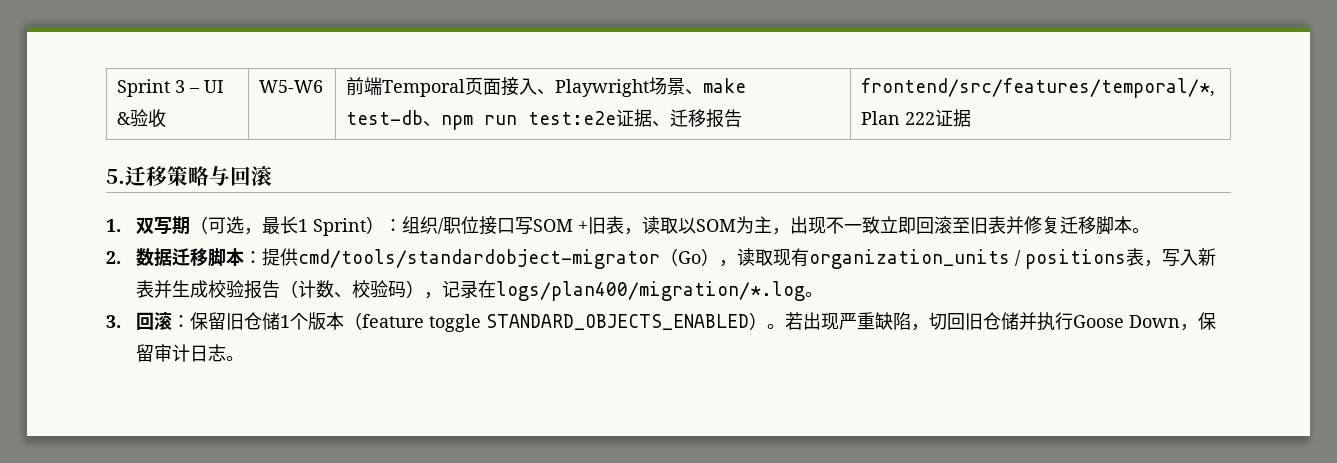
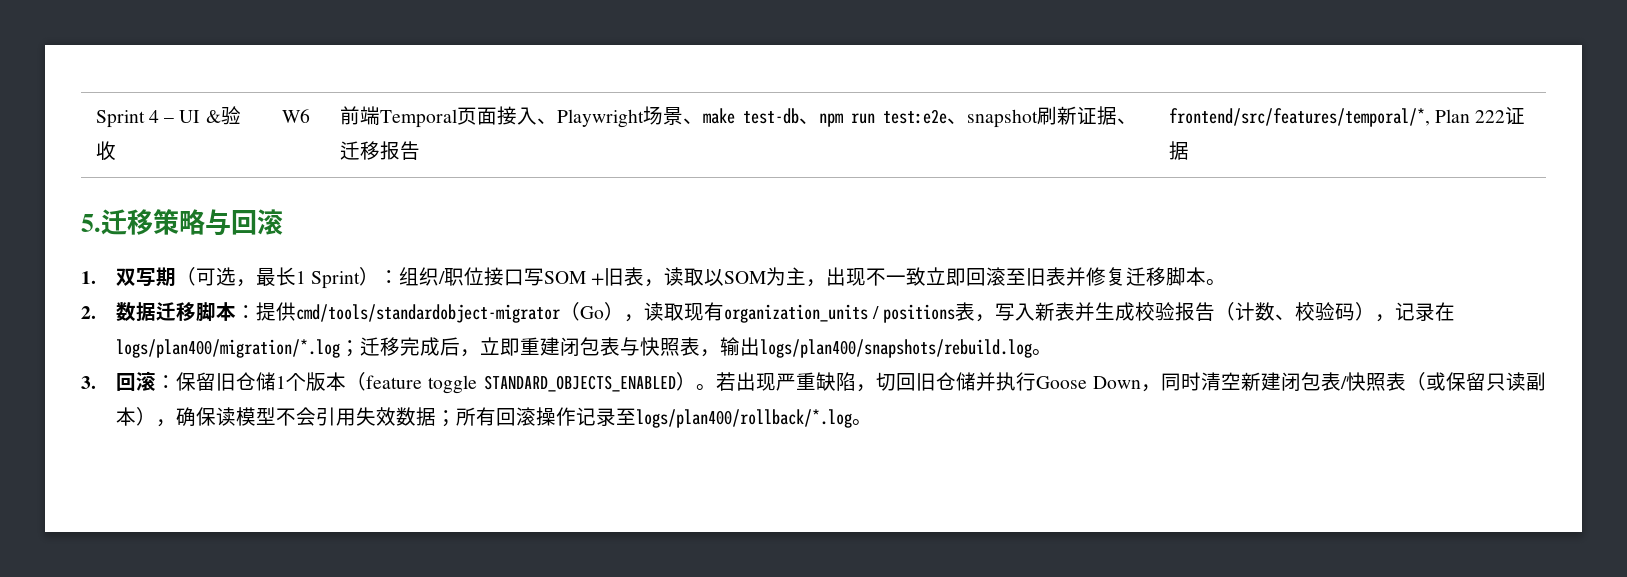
[117,79,186,97] Sprint 3 -> [95,110,159,128] Sprint 4
[259,80,324,93] W5-W6 -> [281,109,310,123] W6
(617, 118) none -> [946,106,1077,128] 、snapshot刷新
(805, 291) none -> [339,337,1032,358] ；迁移完成后，立即重建闭包表与快照表，输出logs/plan400/snapshots/rebuild.log
[1197,312,1216,330] [135,344,226,362] 保留审计日志 -> [1161,372,1546,392] [115,407,852,428] 同时清空新建闭包表/快照表（或保留只读副本），确保读模型不会引用失效数据；所有回滚操作记录至logs/plan400/rollback/*.log

